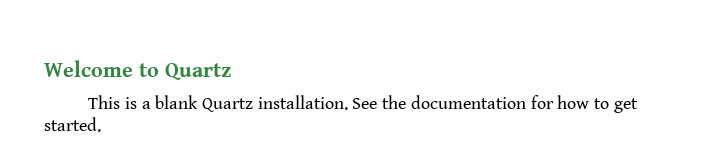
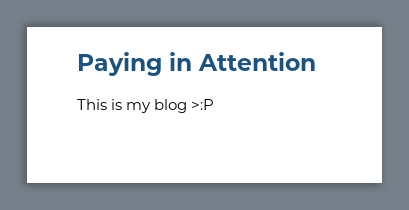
[44,60,232,80] Welcome to Quartz -> [77,52,316,76] Paying in Attention
[141,95,638,113] [44,117,101,132] a blank Quartz installation. See the documentation for how to get started. -> [126,99,215,113] my blog >:P

